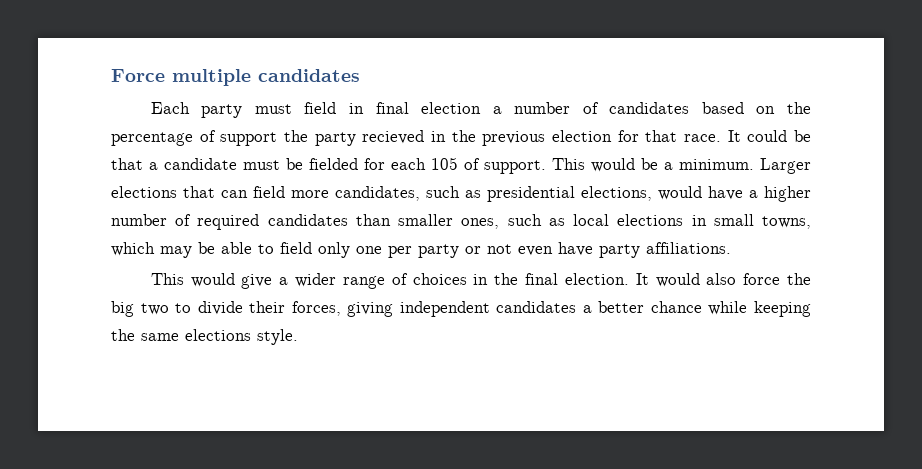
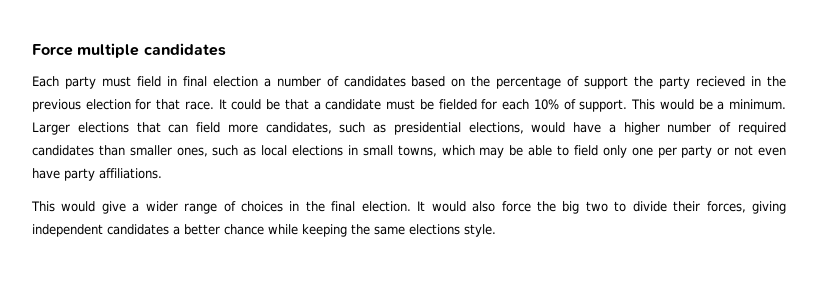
[431,157,458,170] 105 -> [533,99,559,110] 10%

